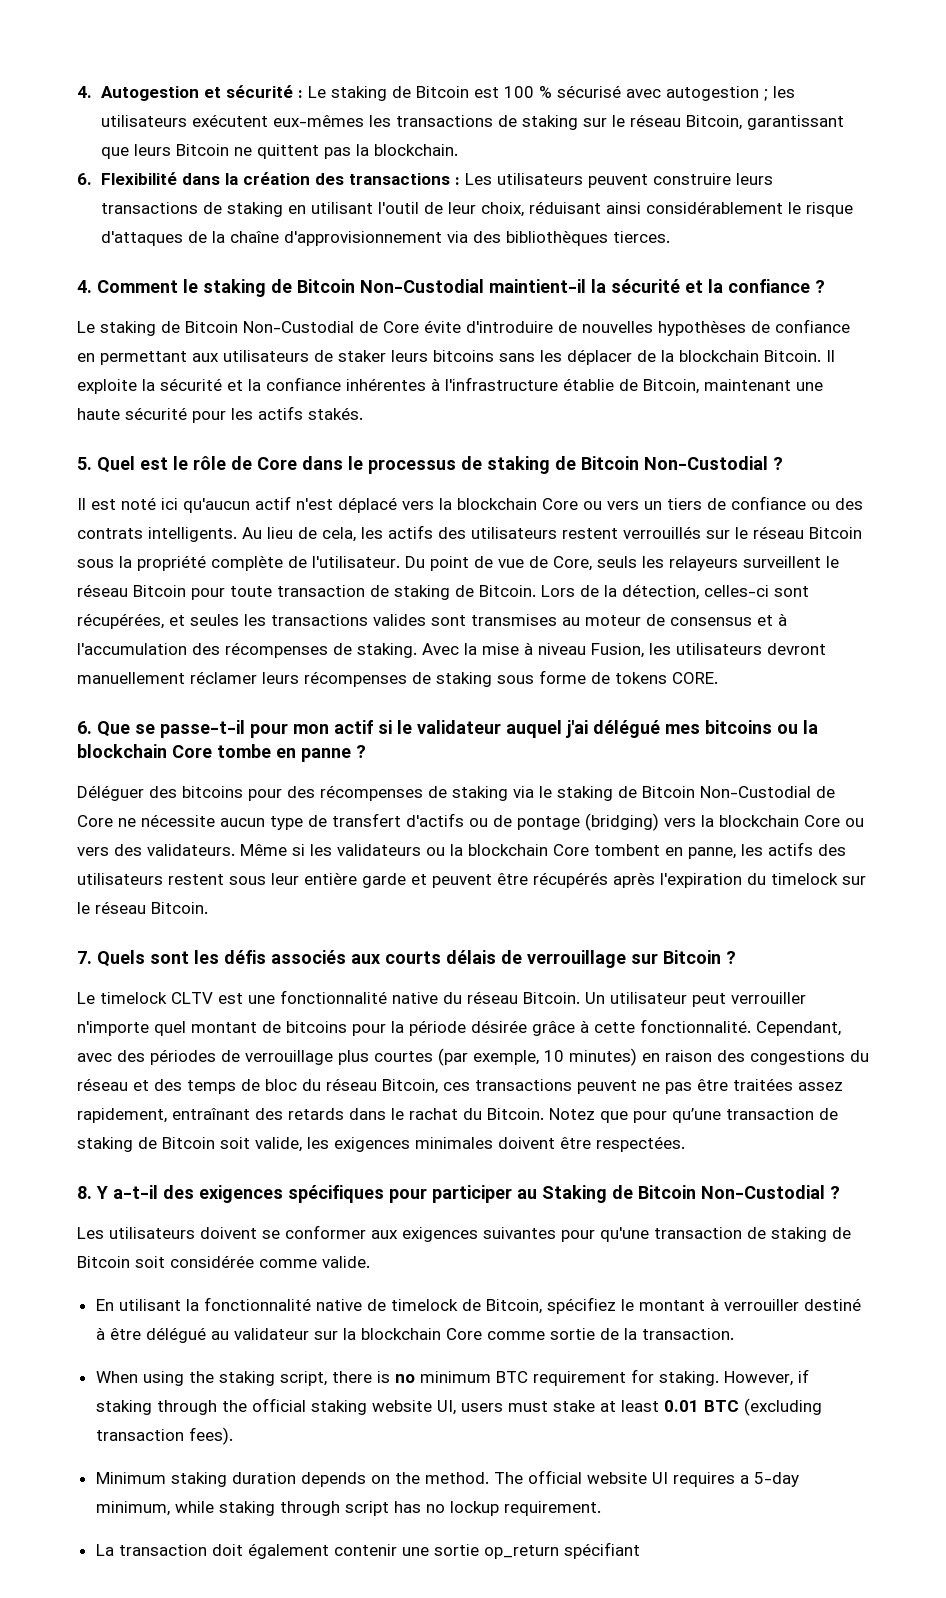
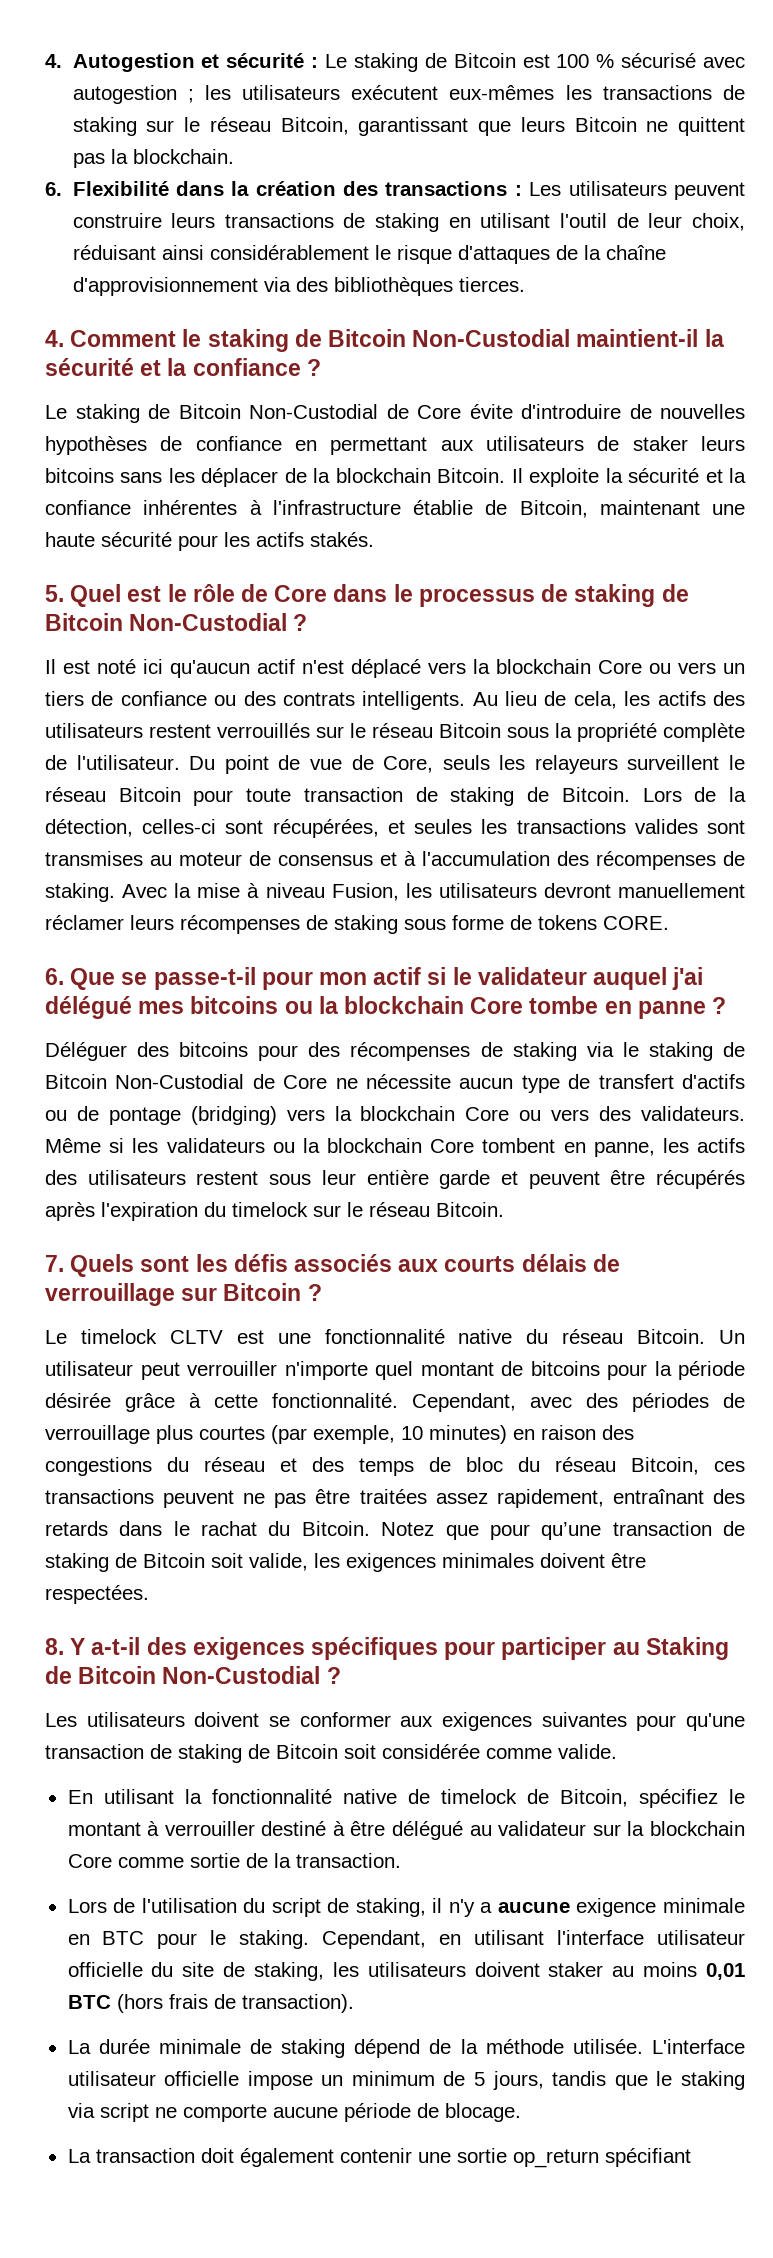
[95,1369,809,1386] [95,1398,822,1416] [95,1427,233,1445] [95,1470,799,1487] [95,1501,601,1516] When using the staking script, there is no minimum BTC requirement for staking. However, if staking through the official staking website UI, users must stake at least 0.01 BTC (excluding transaction fees). // Minimum staking duration depends on the method. The official website UI requires a 5-day minimum, while staking through script has no lockup requirement. -> [67,1898,746,1917] [67,1930,745,1949] [67,1962,746,1981] [67,1994,354,2013] [67,2039,745,2058] [67,2071,745,2090] [67,2103,521,2122] Lors de l'utilisation du script de staking, il n'y a aucune exigence minimale en BTC pour le staking. Cependant, en utilisant l'interface utilisateur officielle du site de staking, les utilisateurs doivent staker au moins 0,01 BTC (hors frais de transaction). // La durée minimale de staking dépend de la méthode utilisée. L'interface utilisateur officielle impose un minimum de 5 jours, tandis que le staking via script ne comporte aucune période de blocage.

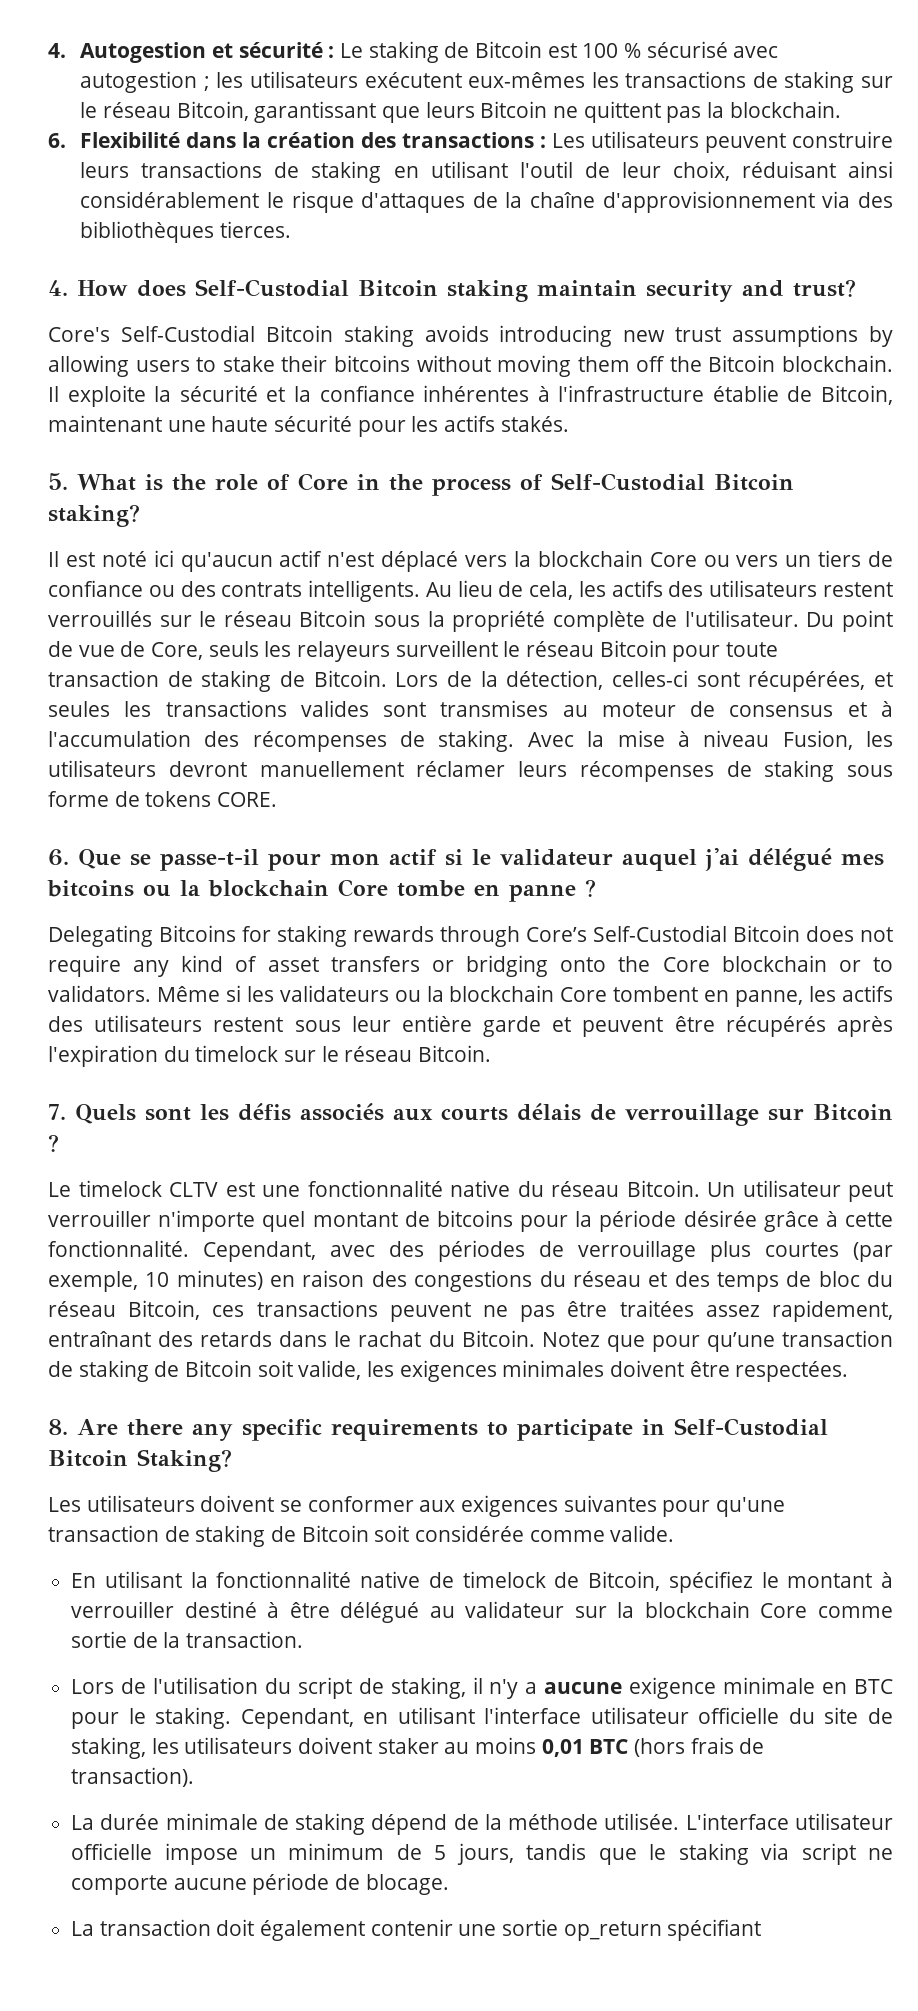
[70,329,724,352] [45,358,321,376] [45,404,745,423] [45,436,746,455] [45,468,506,487] Comment le staking de Bitcoin Non-Custodial maintient-il la sécurité et la confiance ? // Le staking de Bitcoin Non-Custodial de Core évite d'introduire de nouvelles hypothèses de confiance en permettant aux utilisateurs de staker leurs bitcoins sans les déplacer de la blockchain Bitcoin. -> [77,279,856,302] [48,325,893,347] [48,355,894,377] How does Self-Custodial Bitcoin staking maintain security and trust? // Core's Self-Custodial Bitcoin staking avoids introducing new trust assumptions by allowing users to stake their bitcoins without moving them off the Bitcoin blockchain.
[70,584,689,607] [45,613,308,631] Quel est le rôle de Core dans le processus de staking de Bitcoin Non-Custodial ? -> [77,473,794,496] [48,504,140,527] What is the role of Core in the process of Self-Custodial Bitcoin staking?
[45,1042,745,1061] [45,1074,745,1093] [45,1106,745,1125] Déléguer des bitcoins pour des récompenses de staking via le staking de Bitcoin Non-Custodial de Core ne nécessite aucun type de transfert d'actifs ou de pontage (bridging) vers la blockchain Core ou vers des validateurs. -> [48,925,893,947] [48,955,894,977] [48,985,151,1002] Delegating Bitcoins for staking rewards through Core’s Self-Custodial Bitcoin does not require any kind of asset transfers or bridging onto the Core blockchain or to validators.
[70,1637,729,1660] [45,1666,341,1684] Y a-t-il des exigences spécifiques pour participer au Staking de Bitcoin Non-Custodial ? -> [77,1418,828,1441] [48,1449,232,1472] Are there any specific requirements to participate in Self-Custodial Bitcoin Staking?

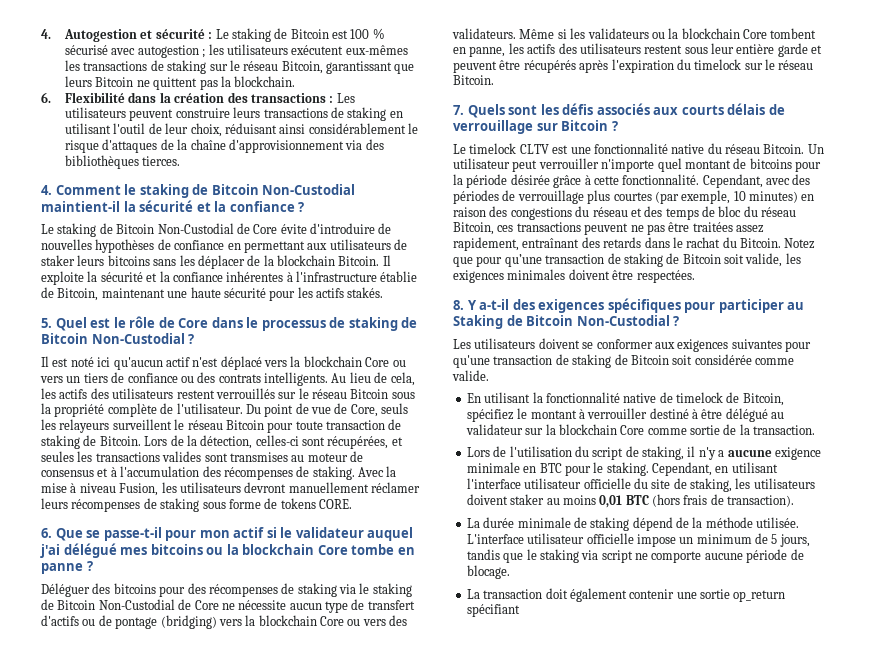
[77,279,856,302] [48,325,893,347] [48,355,894,377] How does Self-Custodial Bitcoin staking maintain security and trust? // Core's Self-Custodial Bitcoin staking avoids introducing new trust assumptions by allowing users to stake their bitcoins without moving them off the Bitcoin blockchain. -> [55,184,356,198] [41,200,305,212] [41,223,392,237] [41,239,407,253] [41,255,380,269] Comment le staking de Bitcoin Non-Custodial maintient-il la sécurité et la confiance ? // Le staking de Bitcoin Non-Custodial de Core évite d'introduire de nouvelles hypothèses de confiance en permettant aux utilisateurs de staker leurs bitcoins sans les déplacer de la blockchain Bitcoin.
[77,473,794,496] [48,504,140,527] What is the role of Core in the process of Self-Custodial Bitcoin staking? -> [55,316,418,331] [41,333,195,344] Quel est le rôle de Core dans le processus de staking de Bitcoin Non-Custodial ?
[48,925,893,947] [48,955,894,977] [48,985,151,1002] Delegating Bitcoins for staking rewards through Core’s Self-Custodial Bitcoin does not require any kind of asset transfers or bridging onto the Core blockchain or to validators. -> [41,583,412,597] [41,599,415,613] [41,615,408,629] [452,28,516,39] Déléguer des bitcoins pour des récompenses de staking via le staking de Bitcoin Non-Custodial de Core ne nécessite aucun type de transfert d'actifs ou de pontage (bridging) vers la blockchain Core ou vers des validateurs.
[77,1418,828,1441] [48,1449,232,1472] Are there any specific requirements to participate in Self-Custodial Bitcoin Staking? -> [467,298,805,313] [453,315,680,329] Y a-t-il des exigences spécifiques pour participer au Staking de Bitcoin Non-Custodial ?

